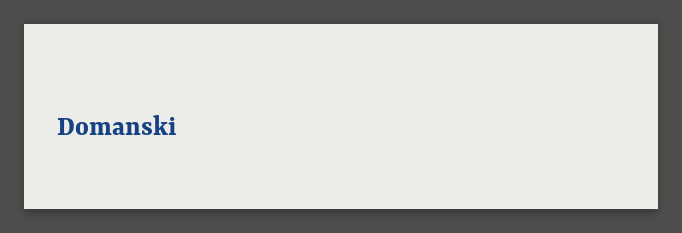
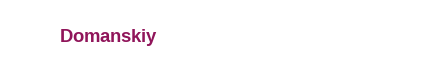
[57,115,176,135] Domanski -> [60,29,157,46] Domanskiy

